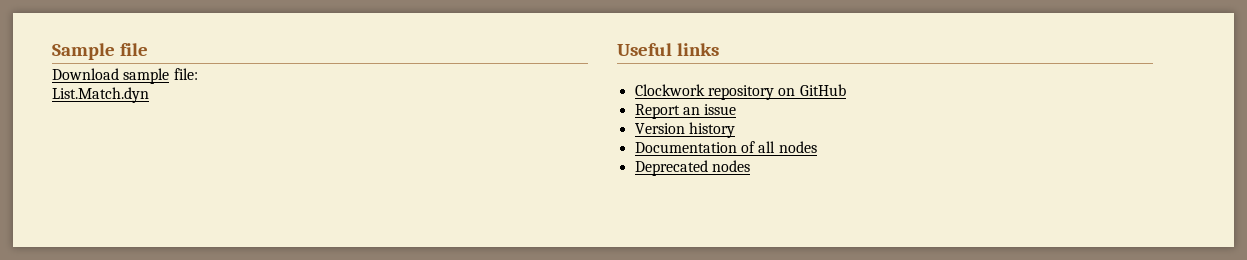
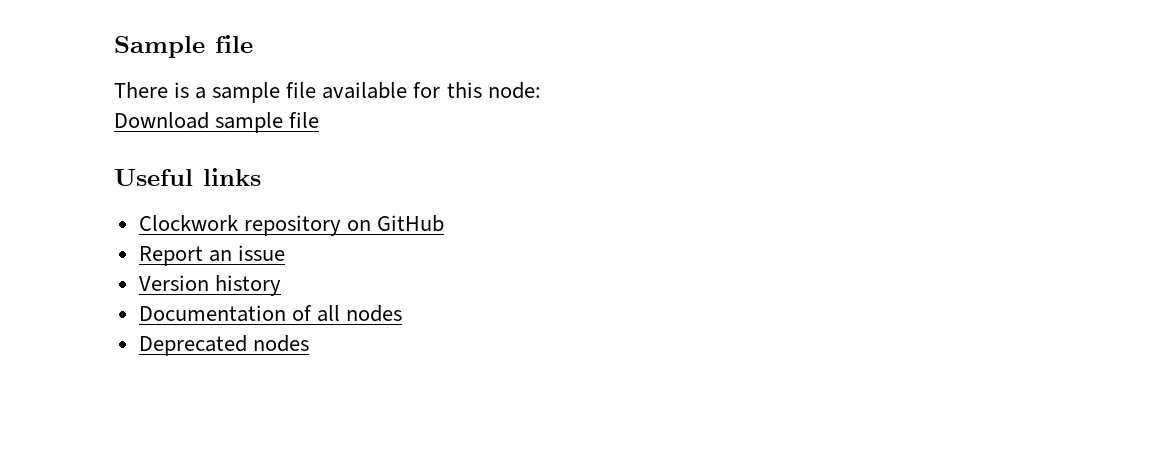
(148, 49) none -> [114,82,541,103] // There is a sample file available for this node:
[173,68,198,80] [52,87,149,103] file: // List.Match.dyn -> [289,112,320,128] file

